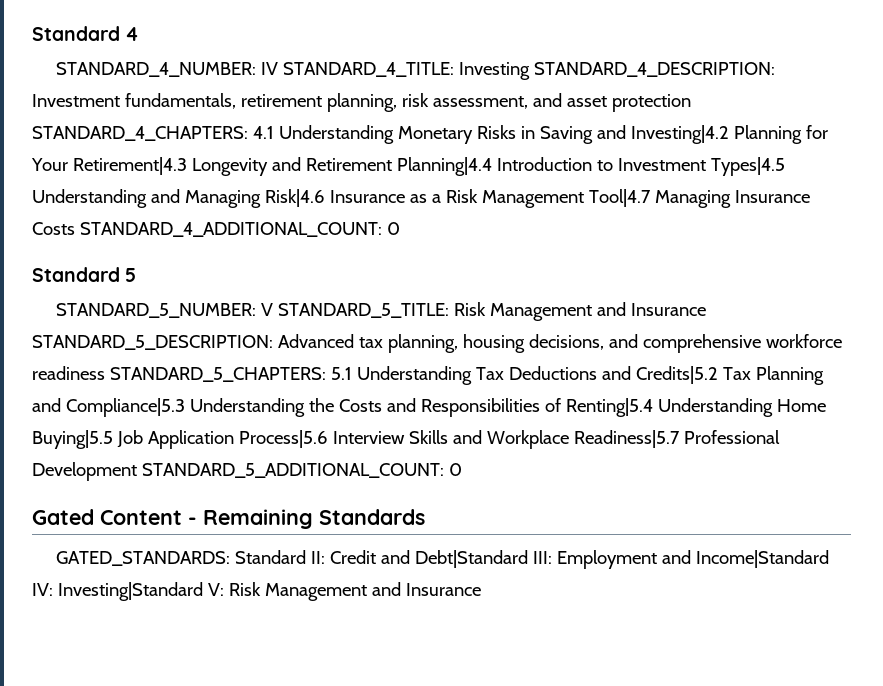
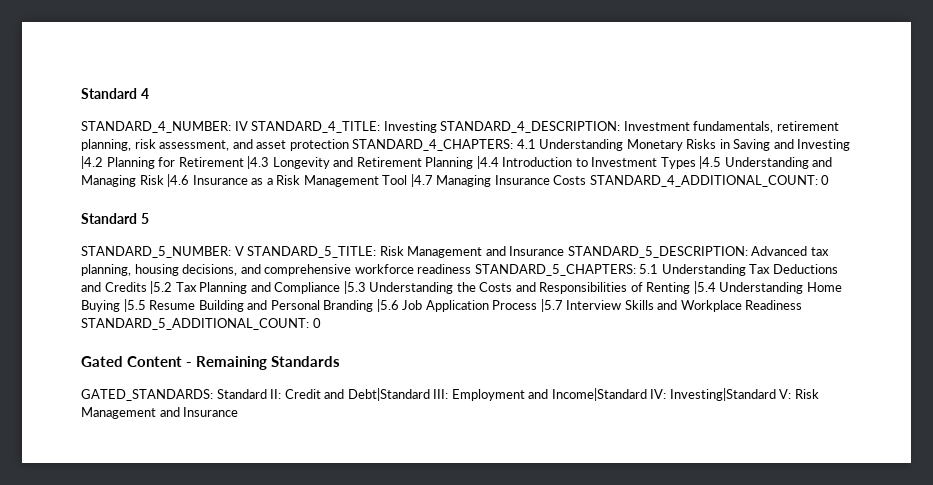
[630,125,828,144] [31,157,187,175] Investing|4.2 Planning for Your Retirement|4.3 -> [797,139,851,151] [81,156,270,169] Investing |4.2 Planning for Retirement |4.3
[396,157,492,176] Planning|4.4 -> [425,156,499,169] Planning |4.4
[710,157,785,176] Types|4.5 -> [660,156,722,169] Types |4.5
[264,189,325,207] Risk|4.6 -> [139,174,190,187] Risk |4.6
[588,189,651,207] Tool|4.7 -> [382,174,433,187] Tool |4.7
[635,366,718,384] Credits|5.2 -> [104,281,173,294] Credits |5.2
[65,398,185,417] Compliance|5.3 -> [274,281,366,294] Compliance |5.3
[565,398,826,417] [32,430,328,449] Renting|5.4 Understanding Home Buying|5.5 Job Application Process|5.6 -> [646,281,842,294] [81,299,563,312] Renting |5.4 Understanding Home Buying |5.5 Resume Building and Personal Branding |5.6 Job Application Process |5.7
[573,430,780,448] [32,462,137,481] Readiness|5.7 Professional Development -> [745,300,803,310] Readiness

